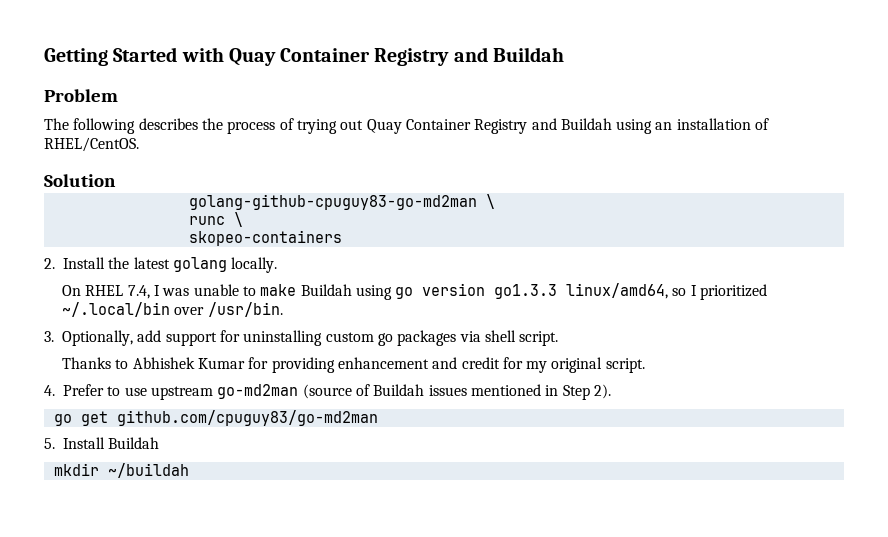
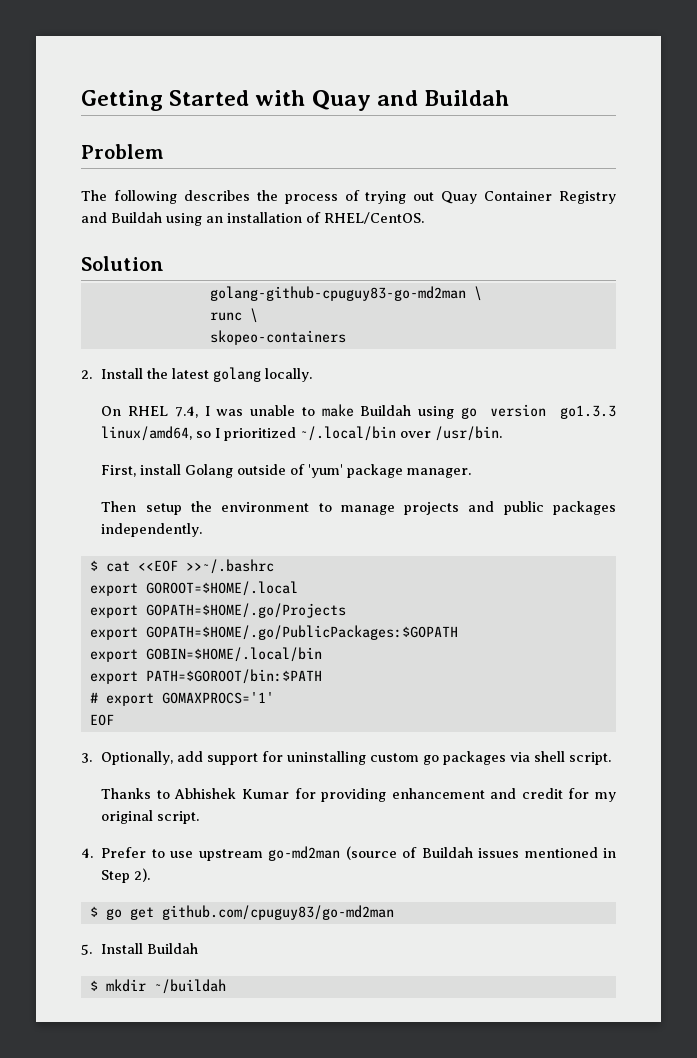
[280,48,450,66] Container Registry -> (371, 100) none
(283, 309) none -> [101,464,472,478] [101,501,616,515] [101,523,203,537] [89,559,274,574] [89,581,298,596] [89,603,346,618] [89,625,458,640] [89,647,322,662] [89,669,322,684] [89,692,274,706] [89,714,114,726] // First, install Golang outside of 'yum' package manager. // Then setup the environment to manage projects and public packages independently. // $ cat <<EOF >>~/.bashrc // export GOROOT=$HOME/.local // export GOPATH=$HOME/.go/Projects // export GOPATH=$HOME/.go/PublicPackages:$GOPATH // export GOBIN=$HOME/.local/bin // export PATH=$GOROOT/bin:$PATH // # export GOMAXPROCS='1' // EOF
(611, 391) none -> [89,906,98,917] $
(160, 443) none -> [89,980,98,991] $

